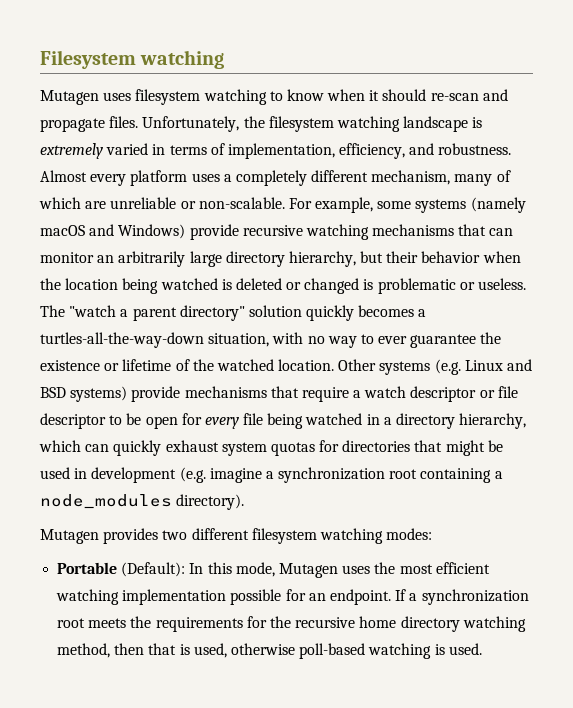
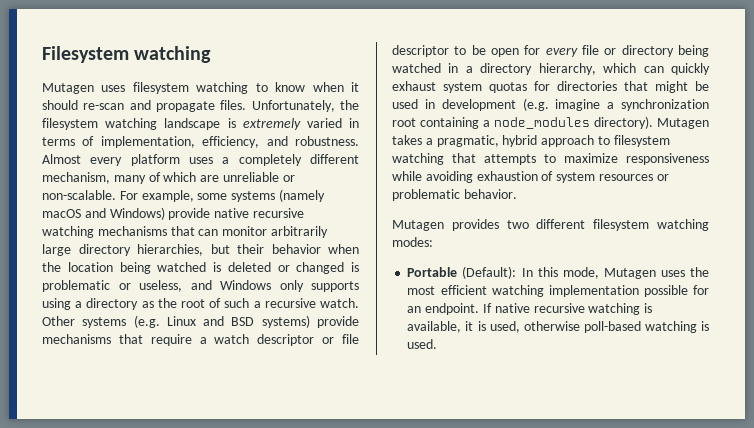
(239, 232) none -> [214,208,250,218] native
[97,255,115,263] an -> (268, 231) none
[288,251,356,267] hierarchy, -> [137,244,203,256] hierarchies,
[478,278,527,290] [40,305,427,321] [40,332,502,348] [40,359,335,371] useless. The "watch a parent directory" solution quickly becomes a turtles-all-the-way-down situation, with no way to ever guarantee the existence or lifetime of the watched location. -> [139,280,359,292] [42,298,359,310] useless, and Windows only supports using a directory as the root of such a recursive watch.
(264, 419) none -> [604,45,674,57] or directory
(245, 502) none -> [657,118,709,129] [392,135,670,147] [392,153,709,165] [392,171,669,183] [392,189,517,201] Mutagen takes a pragmatic, hybrid approach to filesystem watching that attempts to maximize responsiveness while avoiding exhaustion of system resources or problematic behavior.
[409,589,529,605] [57,616,526,632] [57,643,177,658] a synchronization root meets the requirements for the recursive home directory watching method, then that -> [494,303,653,315] [407,321,474,333] native recursive watching is available, it

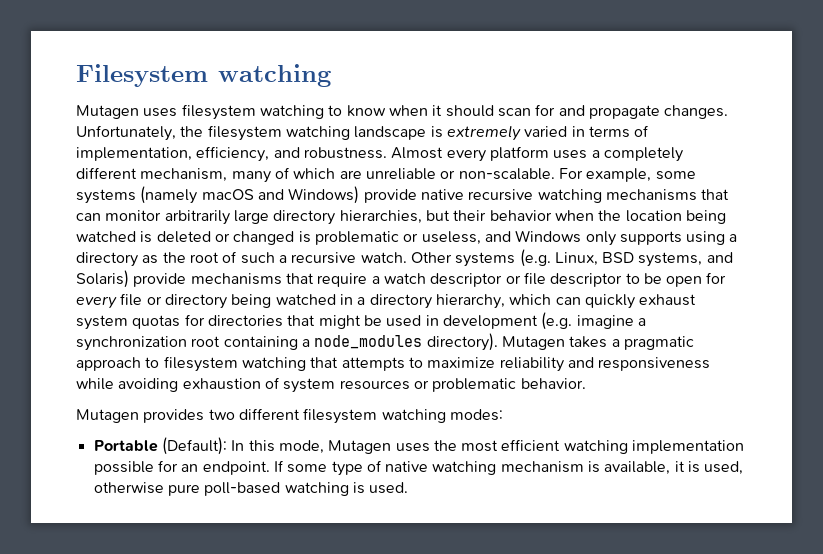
[83,103,125,110] re-scan -> [497,104,556,117] scan for
[220,100,247,110] files. -> [664,105,729,119] changes.
[166,315,310,328] Linux and BSD systems) -> [554,252,733,267] [76,270,129,288] Linux, BSD systems, and Solaris)
[436,135,538,147] pragmatic, hybrid -> [623,336,694,350] pragmatic
(618, 158) none -> [499,357,594,372] reliability and
[494,303,641,315] native recursive watching -> [287,460,584,476] some type of native watching mechanism
(580, 326) none -> [167,484,200,496] pure

